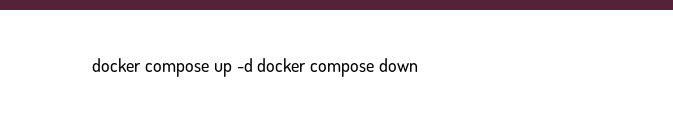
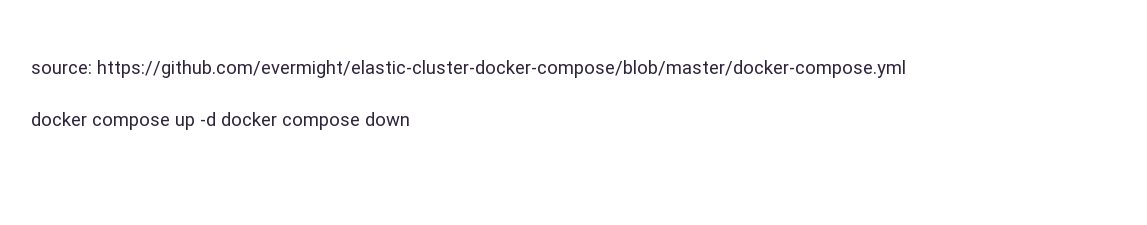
(92, 65) none -> [31,60,906,78] source: https://github.com/evermight/elastic-cluster-docker-compose/blob/master/docker-compose.yml //

